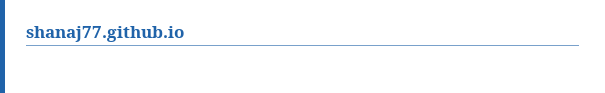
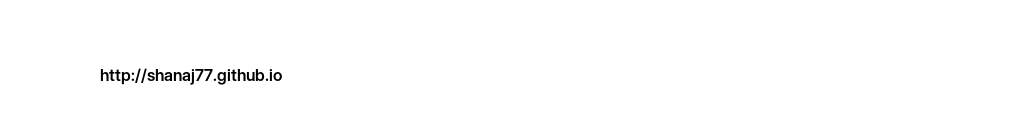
[26,26,184,42] shanaj77.github.io -> [100,68,282,85] http://shanaj77.github.io

